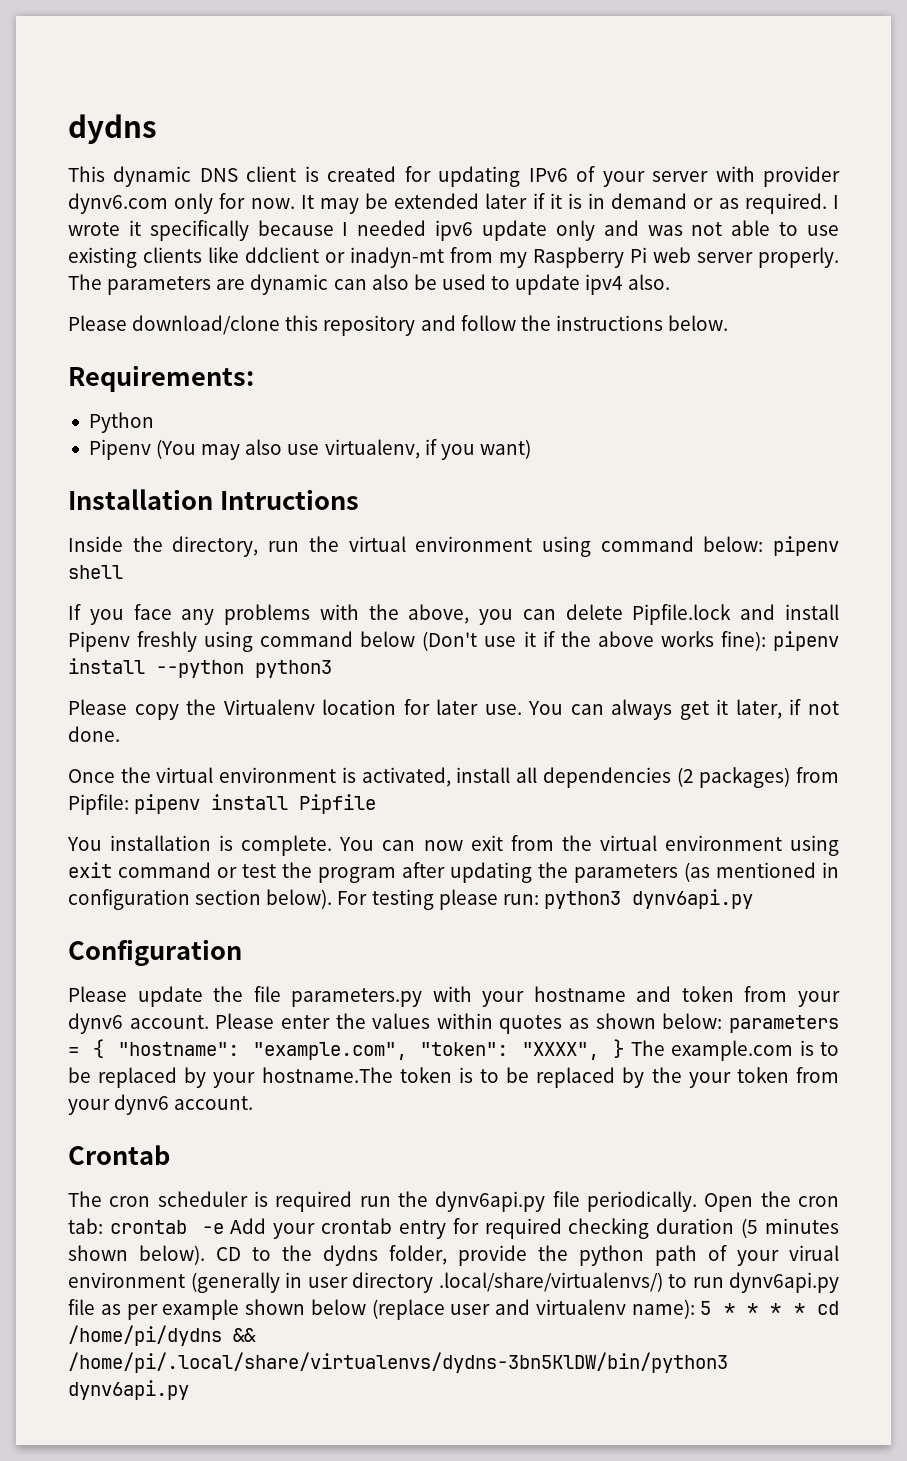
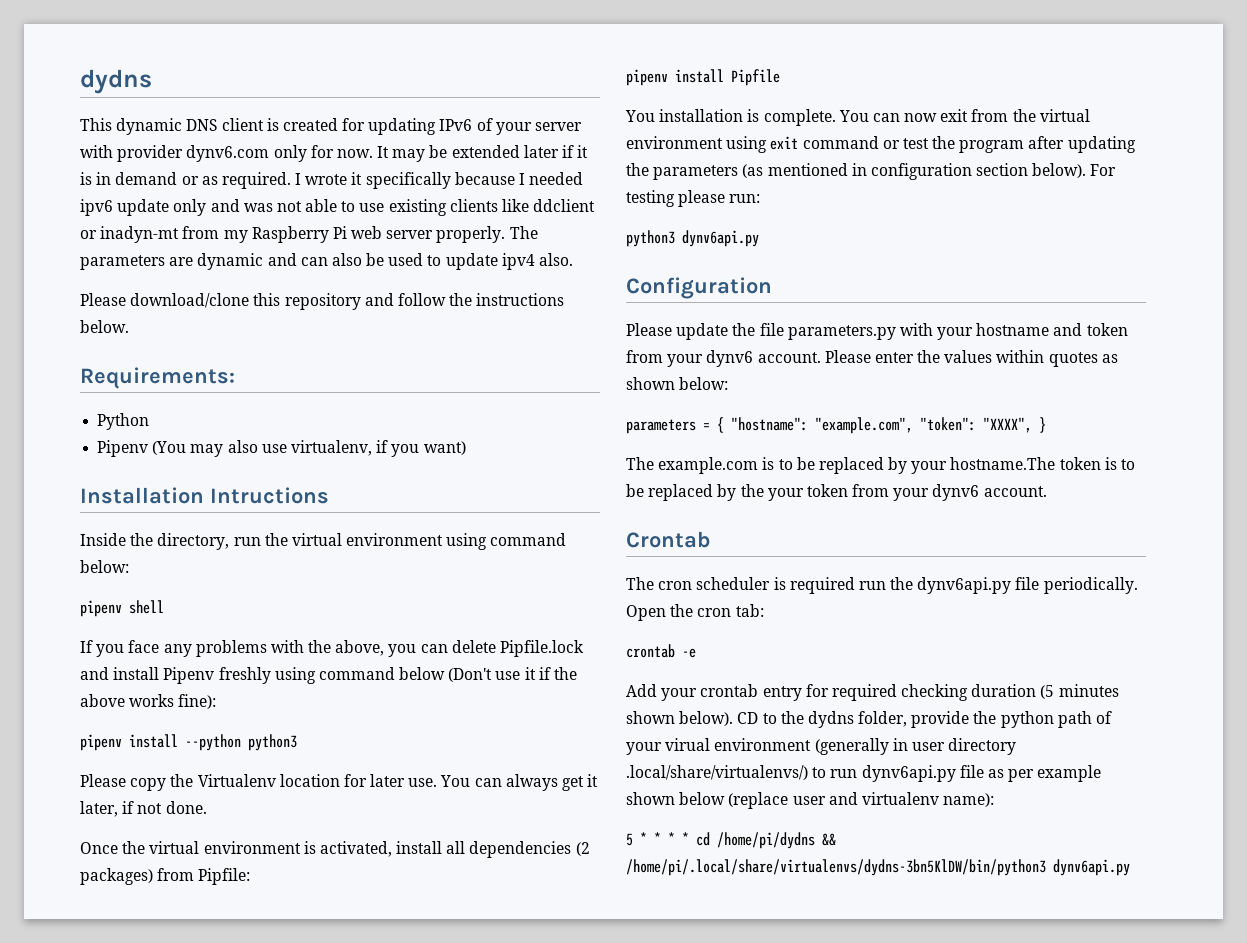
(329, 284) none -> [267,253,297,266] and
(764, 544) none -> (129, 566) //
(766, 641) none -> (217, 701) //
(129, 804) none -> (251, 876) //
(539, 899) none -> (761, 198) //
(723, 1021) none -> (729, 383) //
(625, 1048) none -> (1046, 425) //
(103, 1226) none -> (764, 610) //
(224, 1228) none -> (696, 653) //
(695, 1309) none -> (995, 800) //

